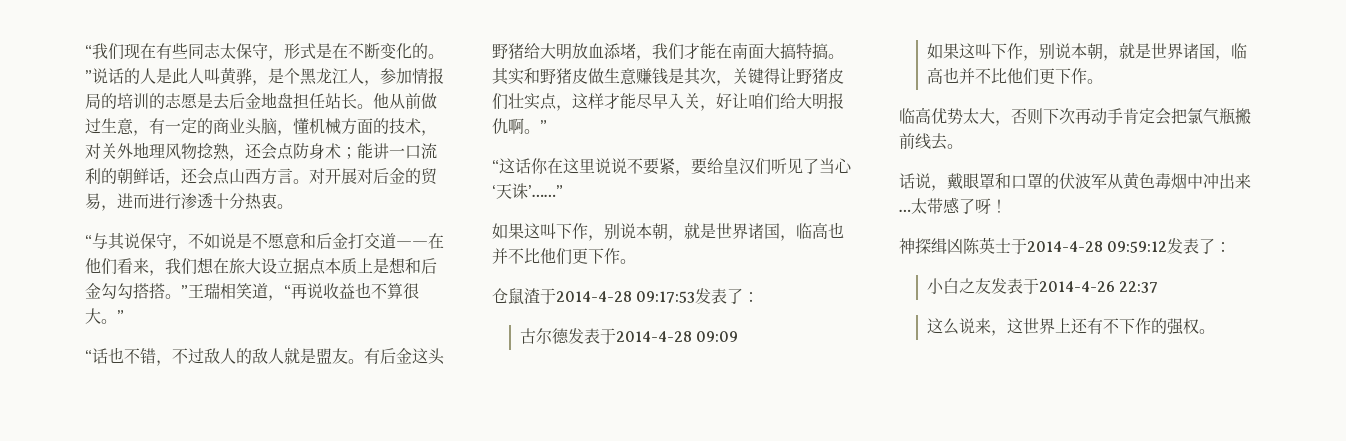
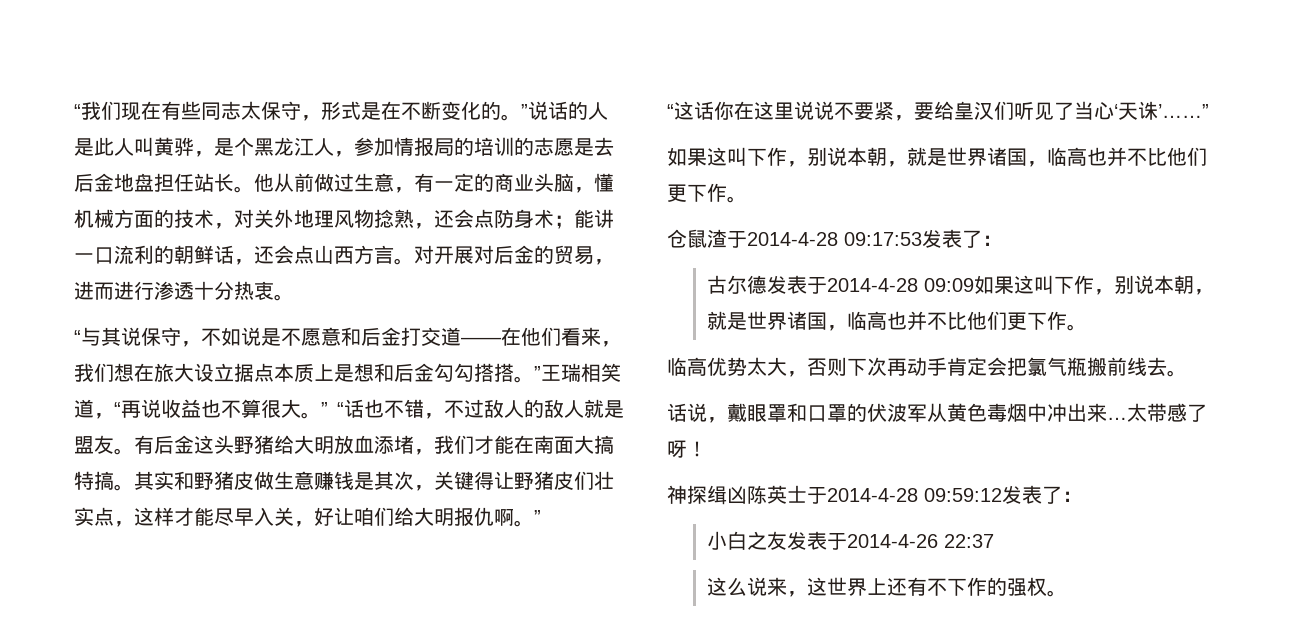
(124, 316) // -> (328, 409) none
(739, 336) // -> (974, 285) none

